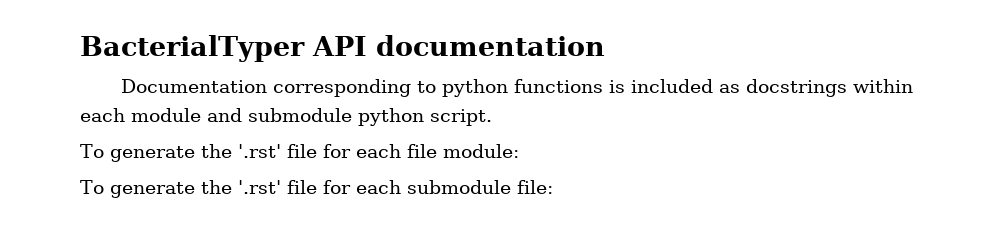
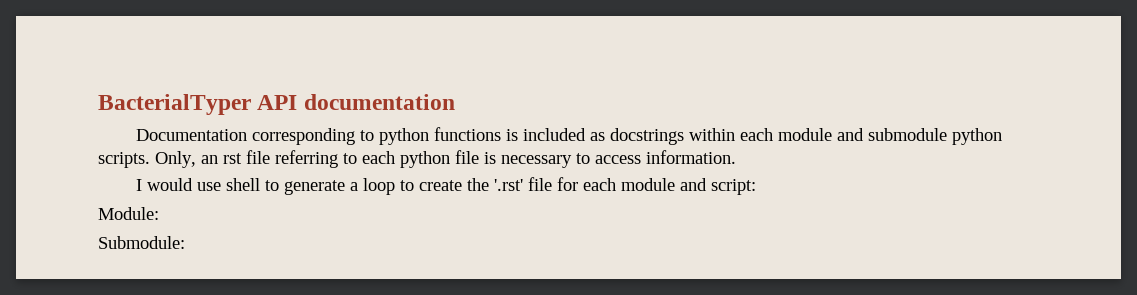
[430,109,492,126] [80,144,519,162] [80,180,553,198] script. // To generate the '.rst' file for each file module: // To generate the '.rst' file for each submodule file: -> [98,150,736,168] [136,177,757,195] [98,207,159,220] [98,236,185,249] scripts. Only, an rst file referring to each python file is necessary to access information. // I would use shell to generate a loop to create the '.rst' file for each module and script: // Module: // Submodule:

